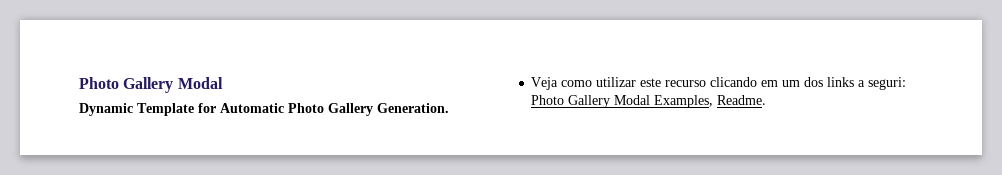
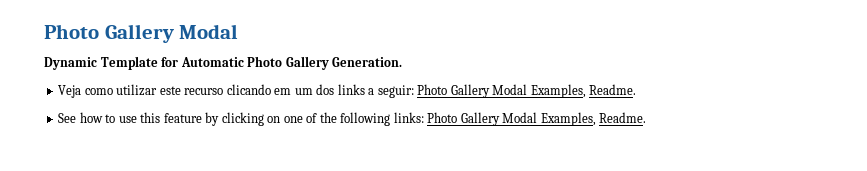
[868,77,907,90] [531,95,767,108] seguri: Photo Gallery Modal Examples, Readme. -> [377,84,637,98] [58,112,647,126] seguir: Photo Gallery Modal Examples, Readme. // See how to use this feature by clicking on one of the following links: Photo Gallery Modal Examples, Readme.

